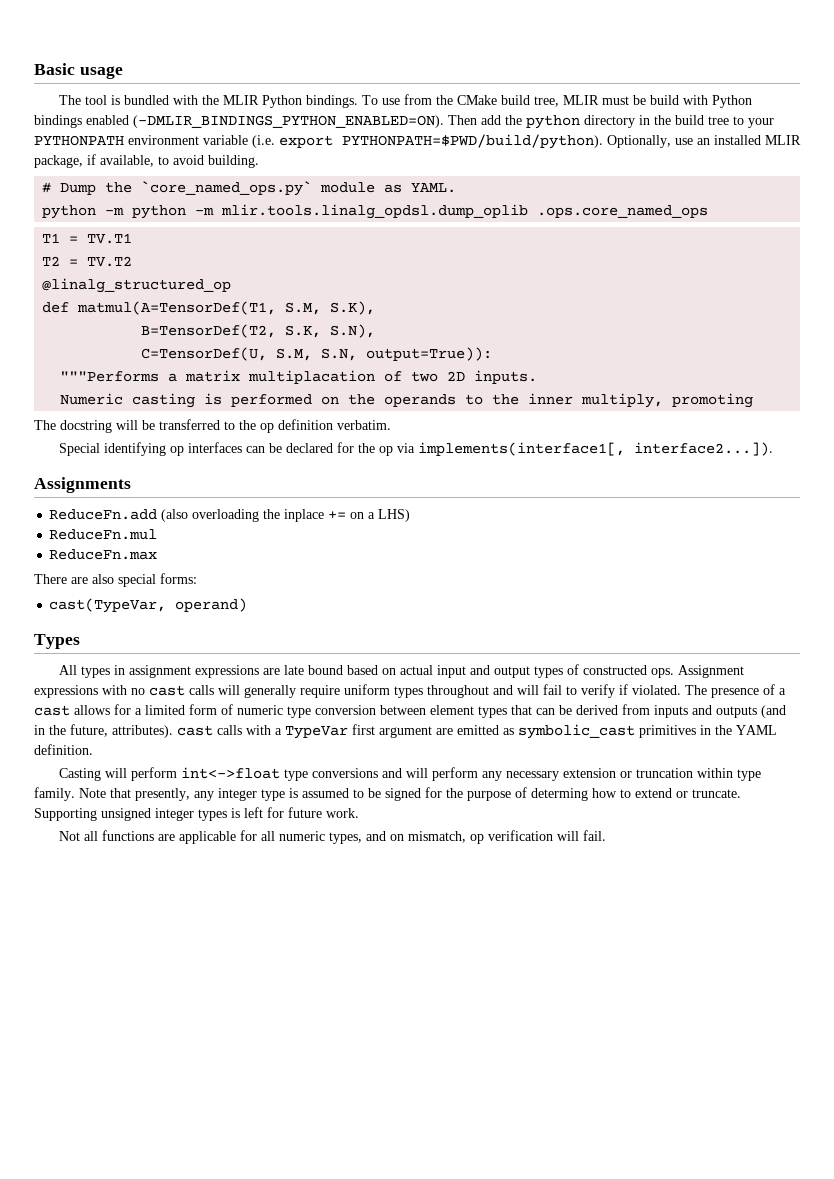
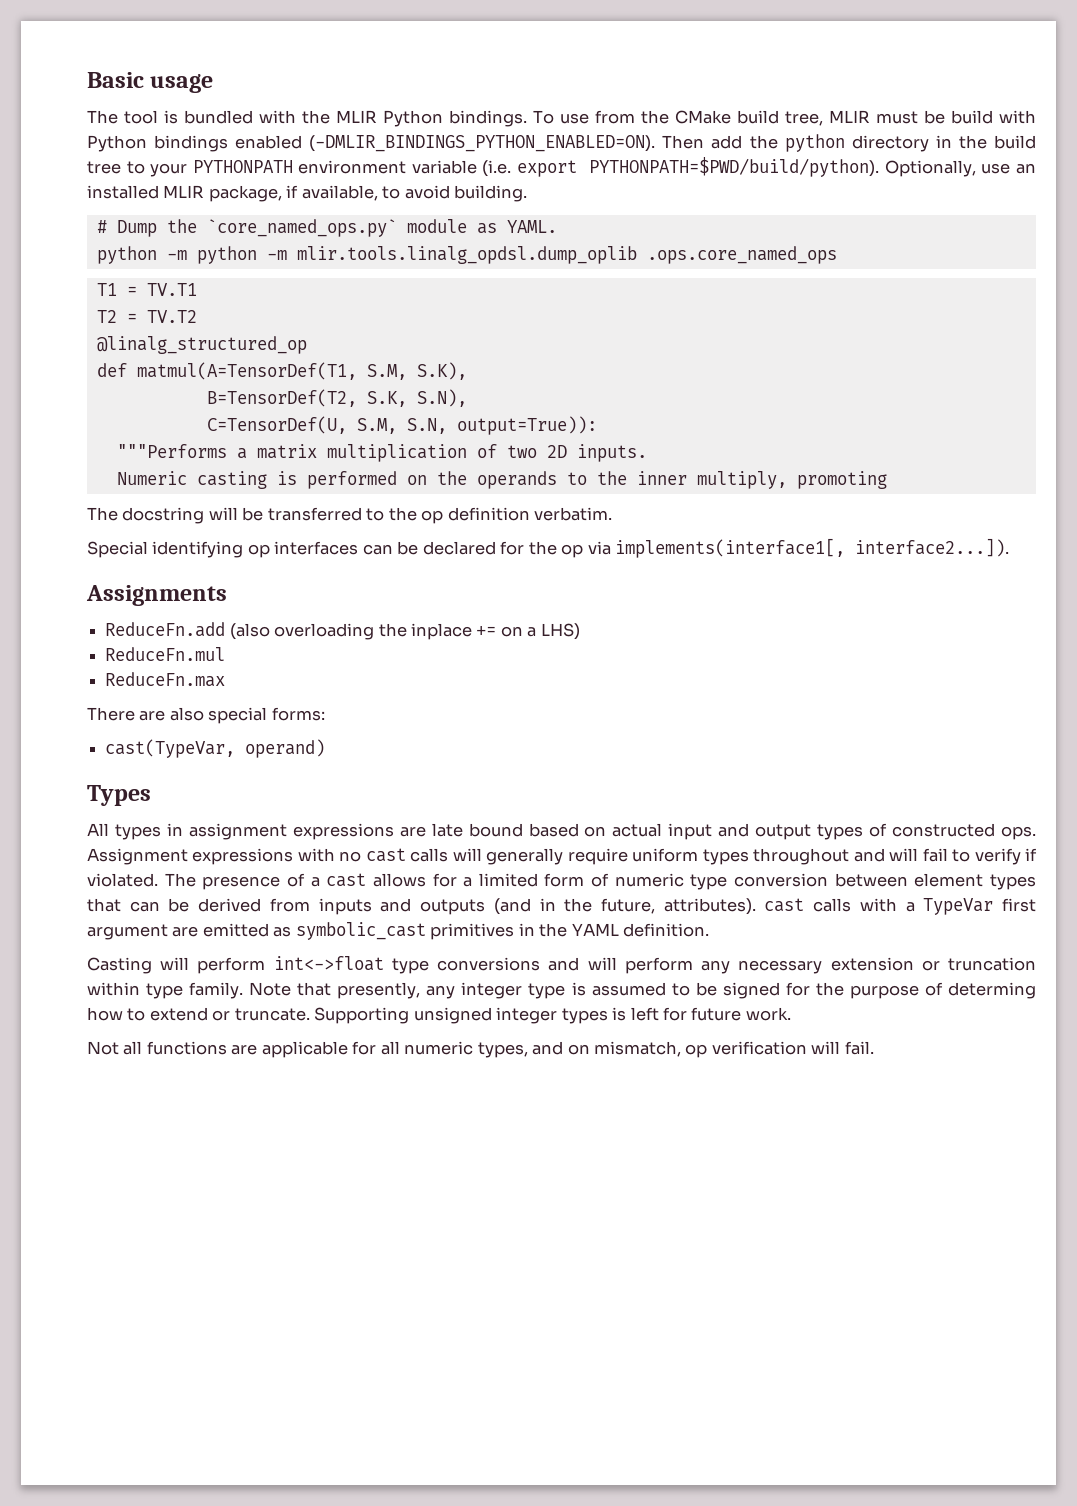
[248,370,376,384] multiplacation -> [326,444,467,462] multiplication

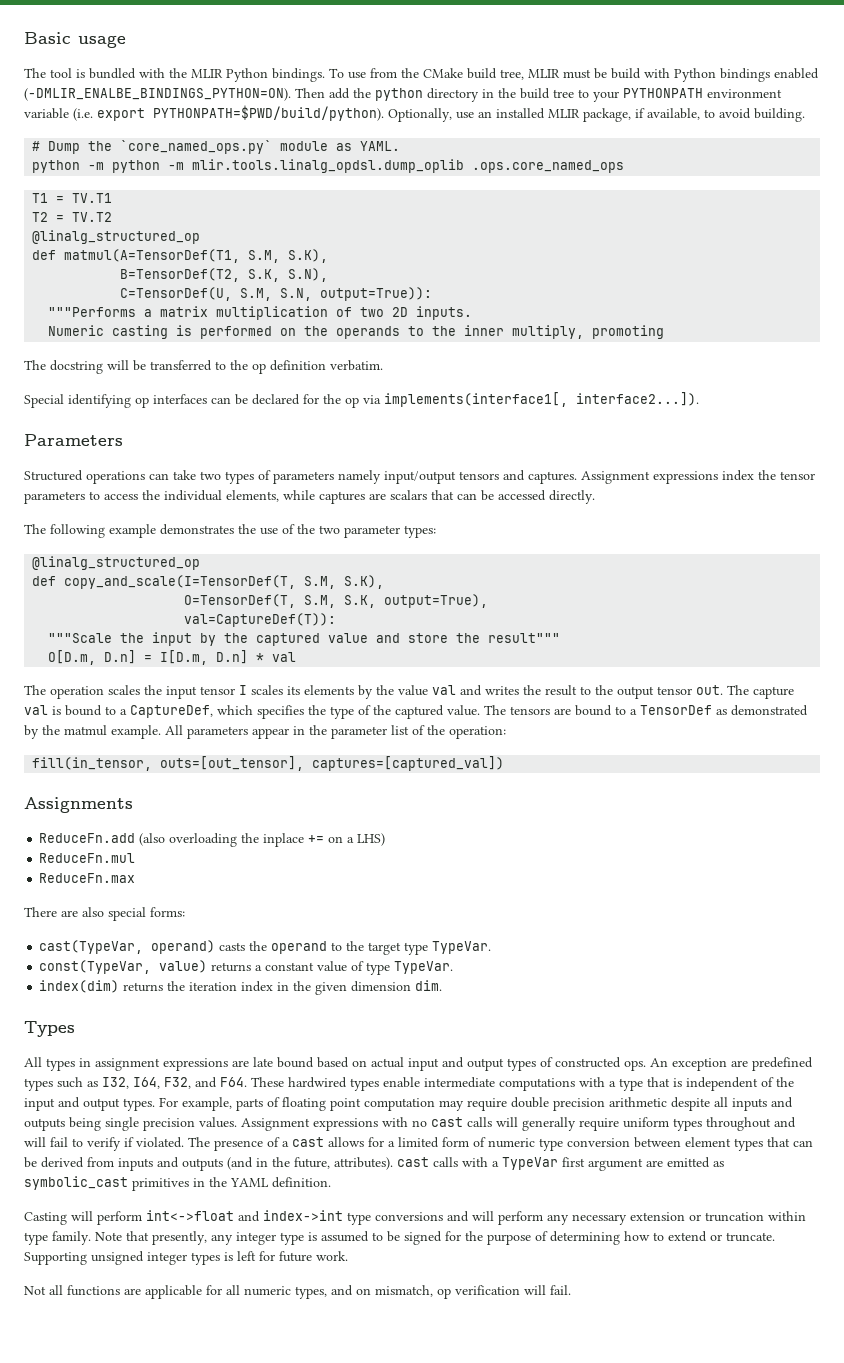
[309,135,656,152] (-DMLIR_BINDINGS_PYTHON_ENABLED=ON). -> [24,88,291,101] (-DMLIR_ENALBE_BINDINGS_PYTHON=ON).
(1010, 547) none -> [24,434,123,446] [24,470,815,484] [24,490,595,504] [24,524,436,538] [32,556,201,570] [32,575,385,589] [184,594,489,608] [184,613,337,627] [48,632,561,646] [48,650,297,665] [24,685,794,699] [24,705,808,719] [24,725,506,739] [32,756,505,771] // Parameters // Structured operations can take two types of parameters namely input/output tensors and captures. Assignment expressions index the tensor parameters to access the individual elements, while captures are scalars that can be accessed directly. // The following example demonstrates the use of the two parameter types: // @linalg_structured_op // def copy_and_scale(I=TensorDef(T, S.M, S.K), // O=TensorDef(T, S.M, S.K, output=True), // val=CaptureDef(T)): // """Scale the input by the captured value and store the result""" // O[D.m, D.n] = I[D.m, D.n] * val // The operation scales the input tensor I scales its elements by the value val and writes the result to the output tensor out. The capture val is bound to a CaptureDef, which specifies the type of the captured value. The tensors are bound to a TensorDef as demonstrated by the matmul example. All parameters appear in the parameter list of the operation: // fill(in_tensor, outs=[out_tensor], captures=[captured_val])
(326, 748) none -> [219,941,492,955] [39,960,454,975] [39,980,443,995] casts the operand to the target type TypeVar. // const(TypeVar, value) returns a constant value of type TypeVar. // index(dim) returns the iteration index in the given dimension dim.
(1037, 833) none -> [650,1057,813,1071] [24,1077,794,1091] [24,1097,793,1111] [24,1117,237,1131] An exception are predefined types such as I32, I64, F32, and F64. These hardwired types enable intermediate computations with a type that is independent of the input and output types. For example, parts of floating point computation may require double precision arithmetic despite all inputs and outputs being single precision values.
(384, 963) none -> [238,1210,343,1222] and index->int
[947,982,1036,999] determing -> [550,1231,620,1245] determining

